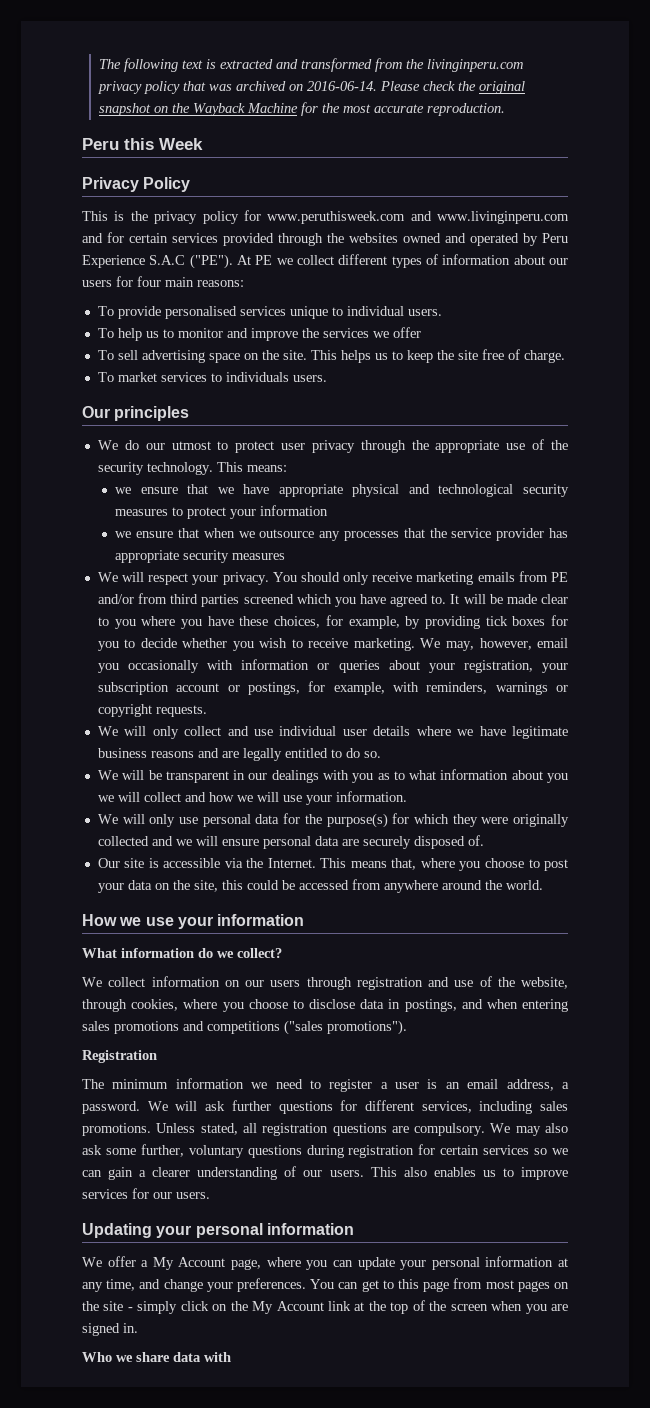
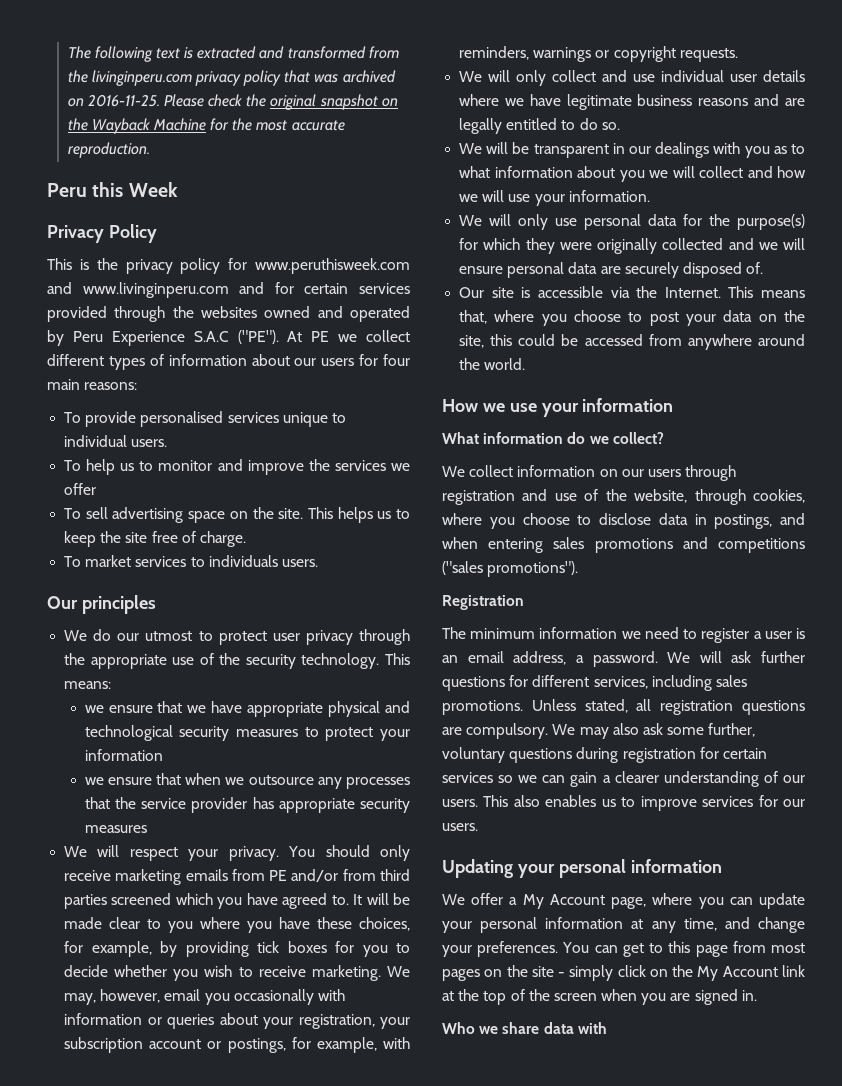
[307,81,378,91] 2016-06-14. -> [87,94,160,107] 2016-11-25.

